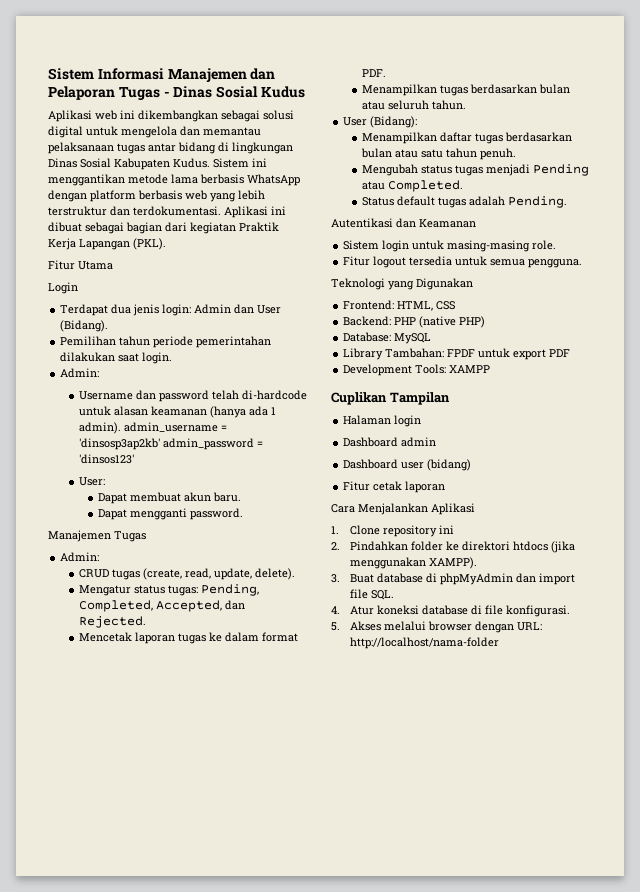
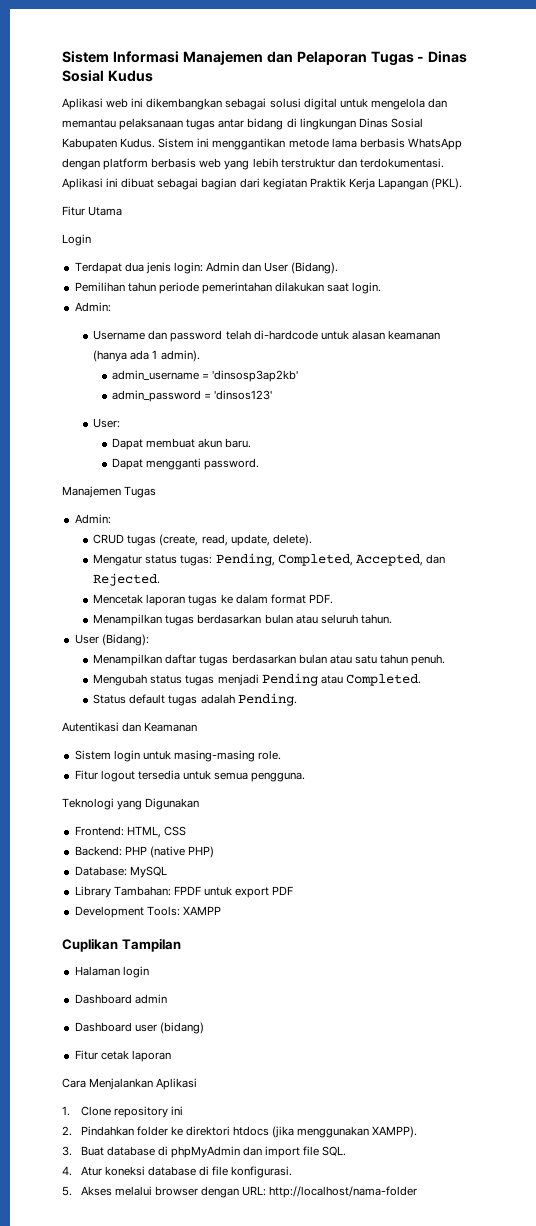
(121, 428) none -> (200, 356) //
(160, 444) none -> (299, 376) //

